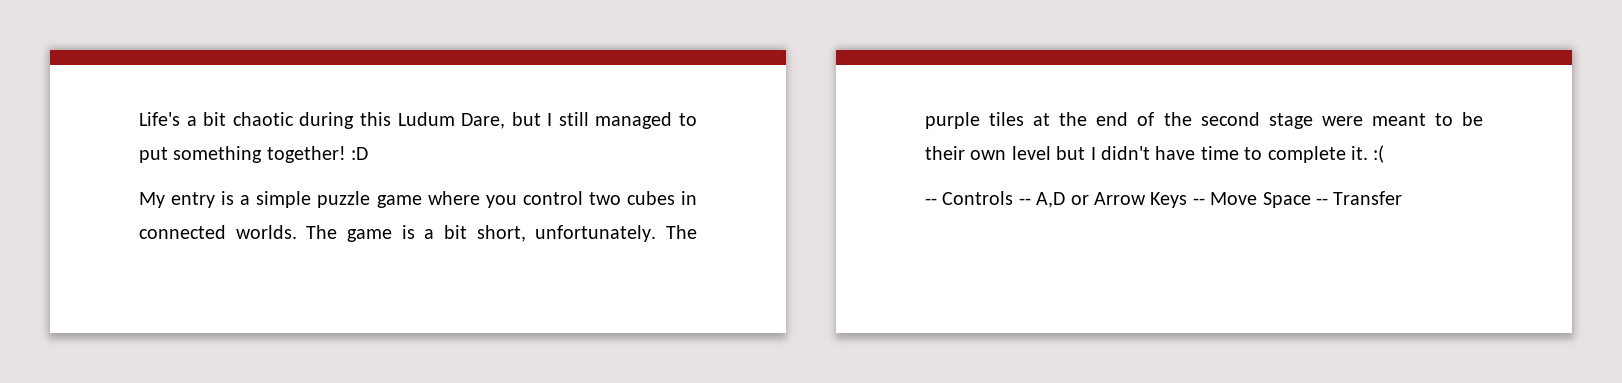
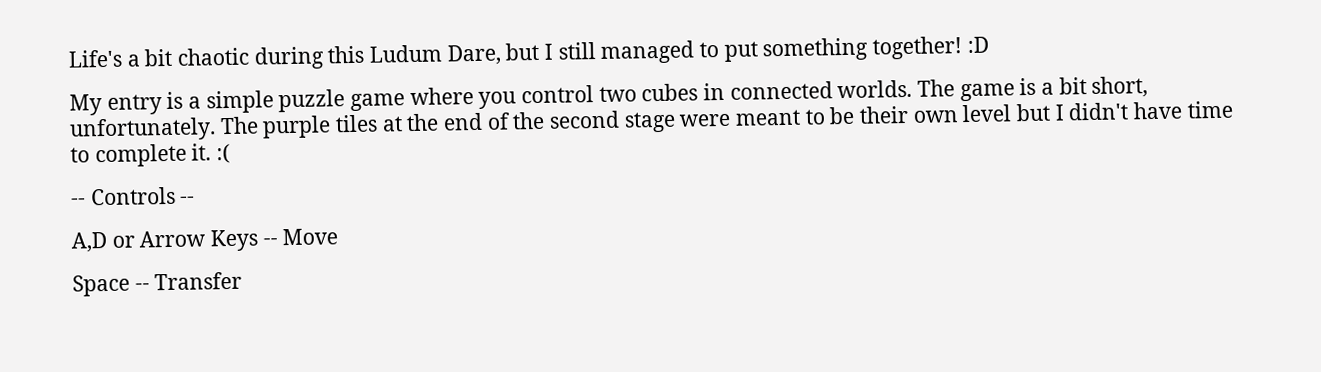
(1031, 201) none -> (196, 200) //
(1258, 198) none -> (339, 237) //

